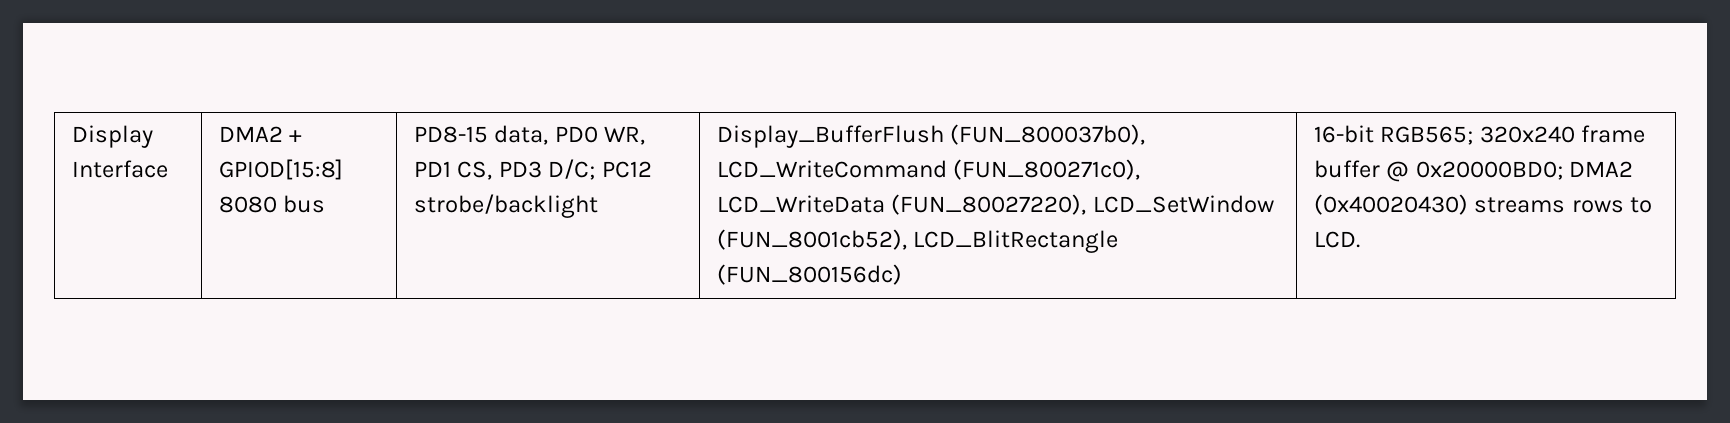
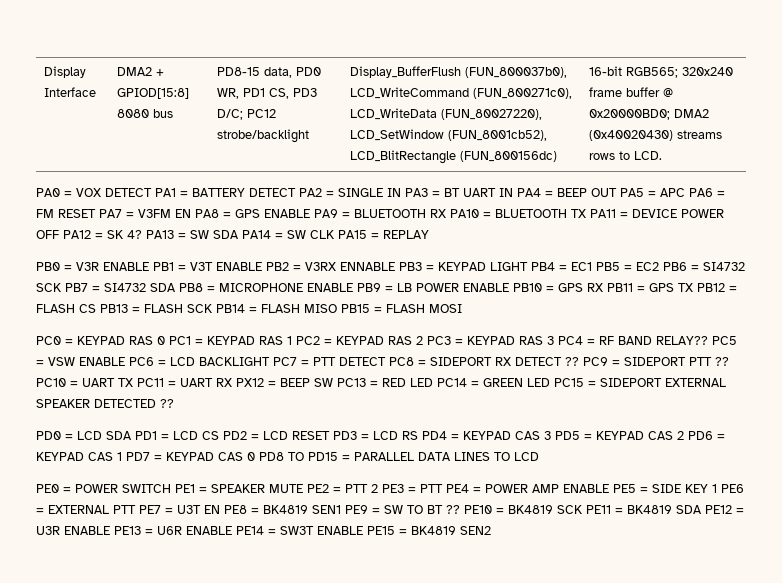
(1360, 239) none -> [36,188,725,197] [36,209,724,218] [36,230,429,239] [36,262,745,271] [36,283,737,292] [36,304,462,313] [36,336,737,345] [36,357,729,366] [36,378,726,387] [36,399,174,408] [36,431,725,440] [36,452,539,461] [36,484,744,493] [36,505,744,514] [36,526,491,535] // PA0 = VOX DETECT PA1 = BATTERY DETECT PA2 = SINGLE IN PA3 = BT UART IN PA4 = BEEP OUT PA5 = APC PA6 = FM RESET PA7 = V3FM EN PA8 = GPS ENABLE PA9 = BLUETOOTH RX PA10 = BLUETOOTH TX PA11 = DEVICE POWER OFF PA12 = SK 4? PA13 = SW SDA PA14 = SW CLK PA15 = REPLAY // PB0 = V3R ENABLE PB1 = V3T ENABLE PB2 = V3RX ENNABLE PB3 = KEYPAD LIGHT PB4 = EC1 PB5 = EC2 PB6 = SI4732 SCK PB7 = SI4732 SDA PB8 = MICROPHONE ENABLE PB9 = LB POWER ENABLE PB10 = GPS RX PB11 = GPS TX PB12 = FLASH CS PB13 = FLASH SCK PB14 = FLASH MISO PB15 = FLASH MOSI // PC0 = KEYPAD RAS 0 PC1 = KEYPAD RAS 1 PC2 = KEYPAD RAS 2 PC3 = KEYPAD RAS 3 PC4 = RF BAND RELAY?? PC5 = VSW ENABLE PC6 = LCD BACKLIGHT PC7 = PTT DETECT PC8 = SIDEPORT RX DETECT ?? PC9 = SIDEPORT PTT ?? PC10 = UART TX PC11 = UART RX PX12 = BEEP SW PC13 = RED LED PC14 = GREEN LED PC15 = SIDEPORT EXTERNAL SPEAKER DETECTED ?? // PD0 = LCD SDA PD1 = LCD CS PD2 = LCD RESET PD3 = LCD RS PD4 = KEYPAD CAS 3 PD5 = KEYPAD CAS 2 PD6 = KEYPAD CAS 1 PD7 = KEYPAD CAS 0 PD8 TO PD15 = PARALLEL DATA LINES TO LCD // PE0 = POWER SWITCH PE1 = SPEAKER MUTE PE2 = PTT 2 PE3 = PTT PE4 = POWER AMP ENABLE PE5 = SIDE KEY 1 PE6 = EXTERNAL PTT PE7 = U3T EN PE8 = BK4819 SEN1 PE9 = SW TO BT ?? PE10 = BK4819 SCK PE11 = BK4819 SDA PE12 = U3R ENABLE PE13 = U6R ENABLE PE14 = SW3T ENABLE PE15 = BK4819 SEN2

